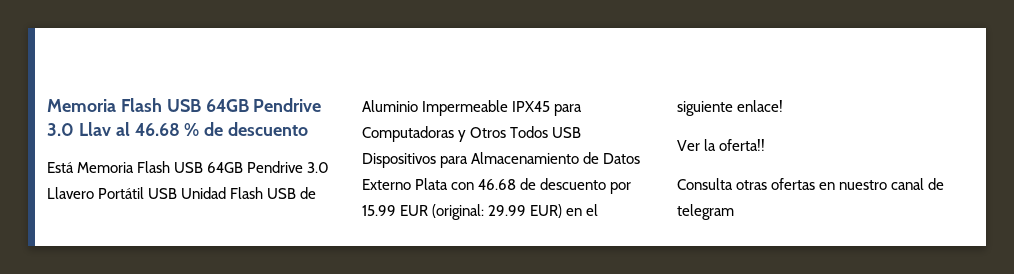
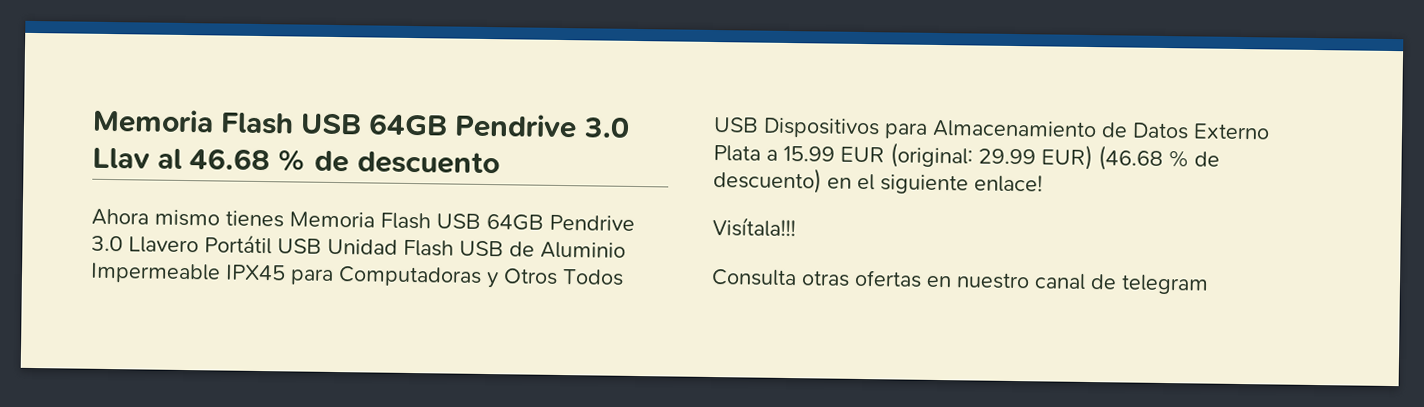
[47,162,74,173] Está -> [91,208,284,228] Ahora mismo tienes
[451,178,632,194] con 46.68 de descuento por -> [766,149,778,161] a
(563, 211) none -> [1098,145,1220,171] [713,167,822,194] (46.68 % de descuento)
[677,139,766,151] Ver la oferta!! -> [712,217,796,238] Visítala!!!

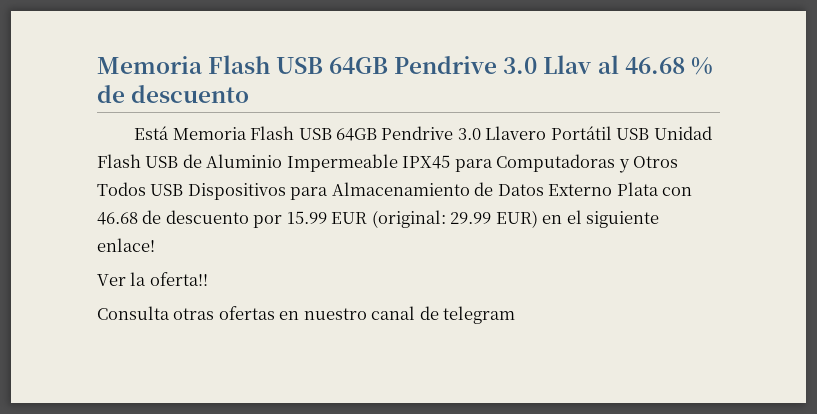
[91,208,284,228] Ahora mismo tienes -> [134,126,170,140] Está
[766,149,778,161] a -> [662,187,693,196] [97,210,283,228] con 46.68 de descuento por
[1098,145,1220,171] [713,167,822,194] (46.68 % de descuento) -> (538, 219) none
[712,217,796,238] Visítala!!! -> [97,272,208,286] Ver la oferta!!

